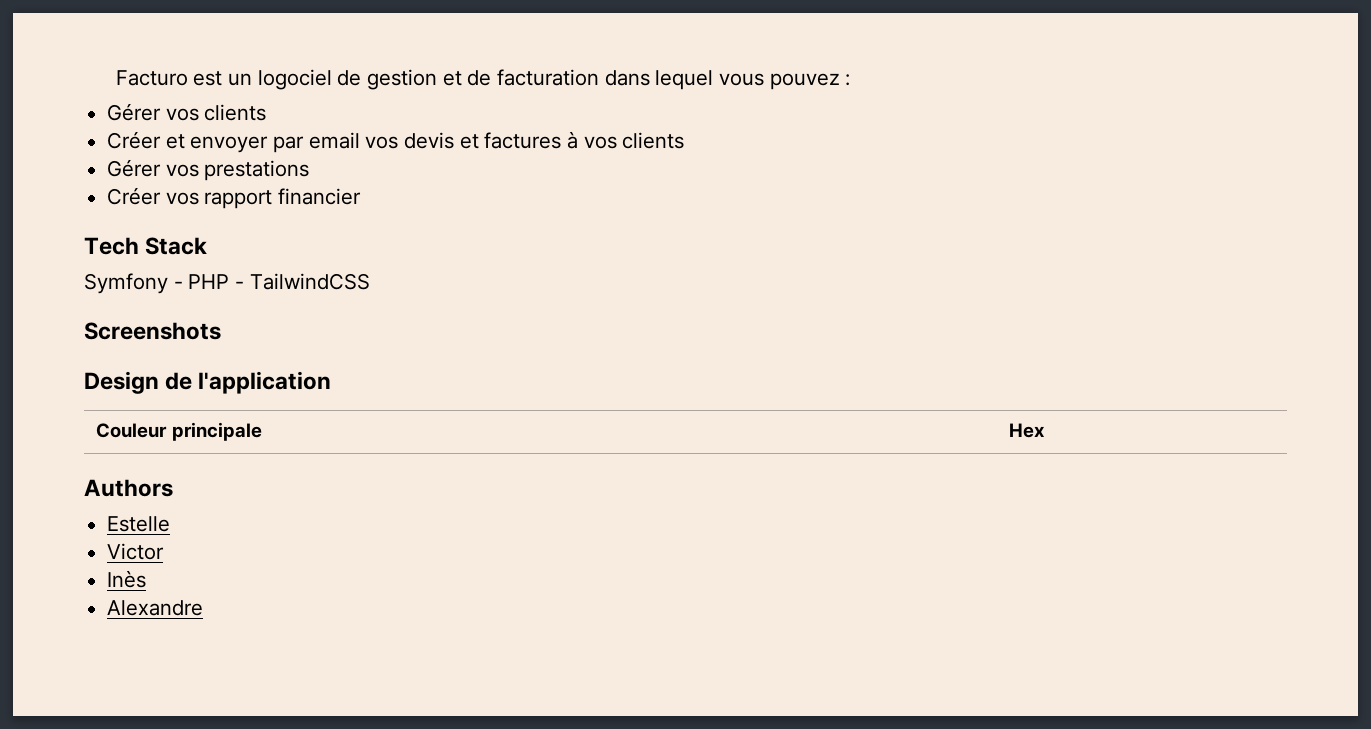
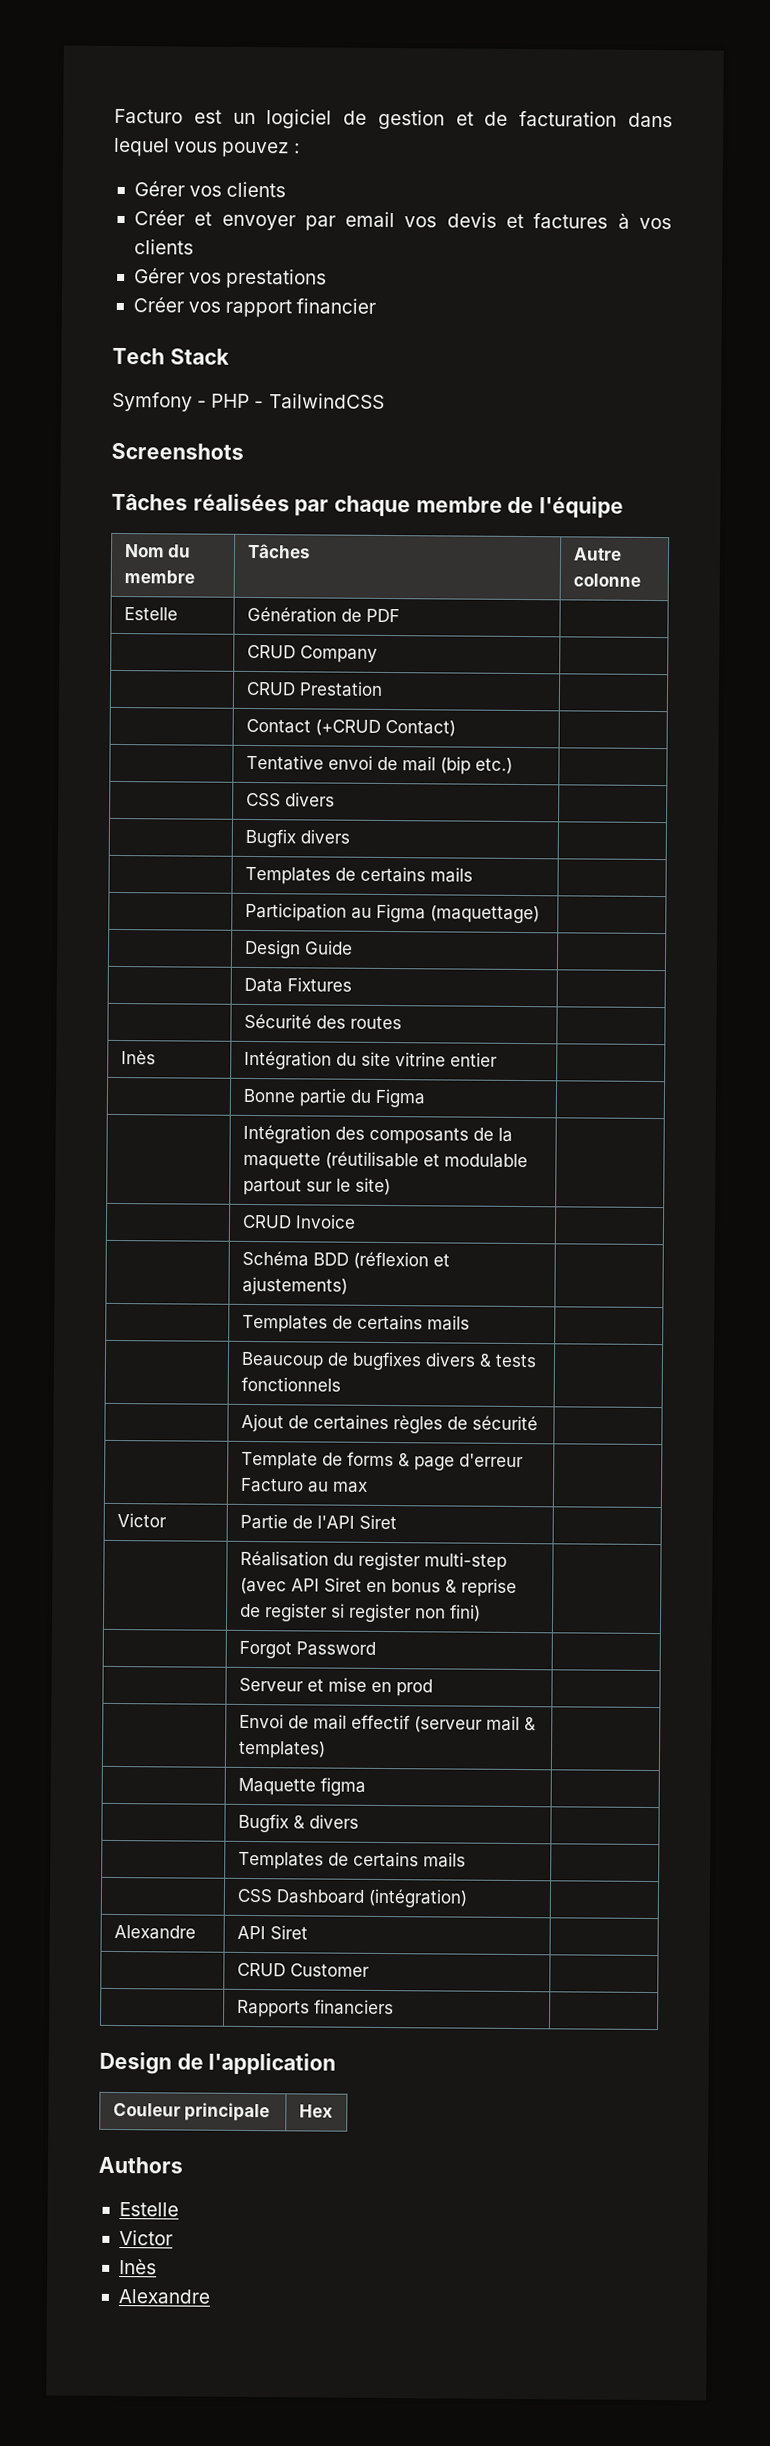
[257,69,332,90] logociel -> [266,109,333,129] logiciel
(221, 331) none -> [111,492,625,519] [123,544,192,558] [123,570,195,584] [246,543,311,559] [572,547,622,561] [572,573,641,587] [123,607,178,621] [246,606,400,623] [246,644,378,663] [245,681,383,697] [245,718,456,737] [245,754,513,775] [245,792,335,807] [244,828,350,848] [244,866,473,885] [244,902,540,924] [243,939,353,959] [243,977,352,993] [243,1013,402,1030] [120,1050,156,1065] [243,1050,498,1070] [242,1088,426,1108] [242,1124,513,1145] [242,1151,528,1170] [242,1177,391,1196] [241,1214,356,1229] [241,1250,450,1270] [241,1276,348,1296] [241,1314,470,1333] [240,1351,537,1371] [240,1376,341,1392] [240,1413,538,1434] [240,1451,524,1471] [239,1477,368,1493] [116,1512,167,1528] [239,1513,397,1530] [239,1550,507,1571] [239,1577,517,1597] [239,1603,481,1623] [238,1640,376,1659] [238,1677,433,1697] [238,1713,536,1733] [237,1740,326,1759] [237,1777,366,1796] [237,1813,359,1833] [237,1851,466,1870] [236,1888,467,1908] [113,1924,196,1940] [236,1925,308,1940] [236,1962,370,1977] [236,1999,394,2018] // Tâches réalisées par chaque membre de l'équipe // Nom du membre | Tâches | Autre colonne // Estelle | Génération de PDF | // | CRUD Company | // | CRUD Prestation | // | Contact (+CRUD Contact) | // | Tentative envoi de mail (bip etc.) | // | CSS divers | // | Bugfix divers | // | Templates de certains mails | // | Participation au Figma (maquettage) | // | Design Guide | // | Data Fixtures | // | Sécurité des routes | // Inès | Intégration du site vitrine entier | // | Bonne partie du Figma | // | Intégration des composants de la maquette (réutilisable et modulable partout sur le site) | // | CRUD Invoice | // | Schéma BDD (réflexion et ajustements) | // | Templates de certains mails | // | Beaucoup de bugfixes divers & tests fonctionnels | // | Ajout de certaines règles de sécurité | // | Template de forms & page d'erreur Facturo au max | // Victor | Partie de l'API Siret | // | Réalisation du register multi-step (avec API Siret en bonus & reprise de register si register non fini) | // | Forgot Password | // | Serveur et mise en prod | // | Envoi de mail effectif (serveur mail & templates) | // | Maquette figma | // | Bugfix & divers | // | Templates de certains mails | // | CSS Dashboard (intégration) | // Alexandre | API Siret | // | CRUD Customer | // | Rapports financiers |

